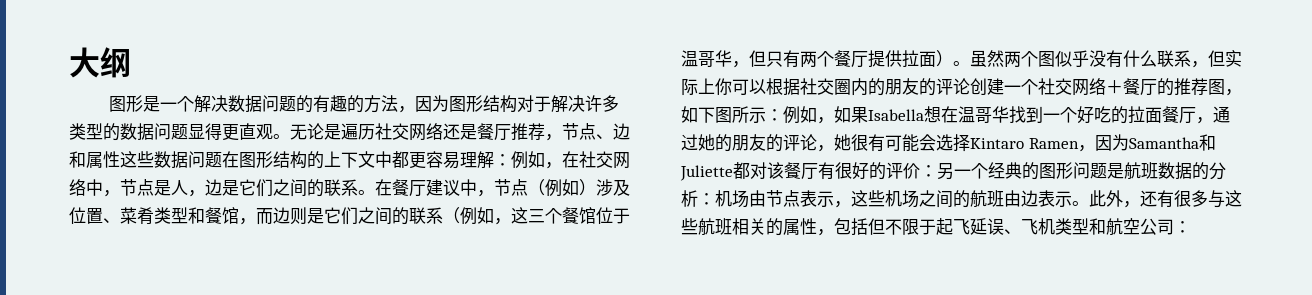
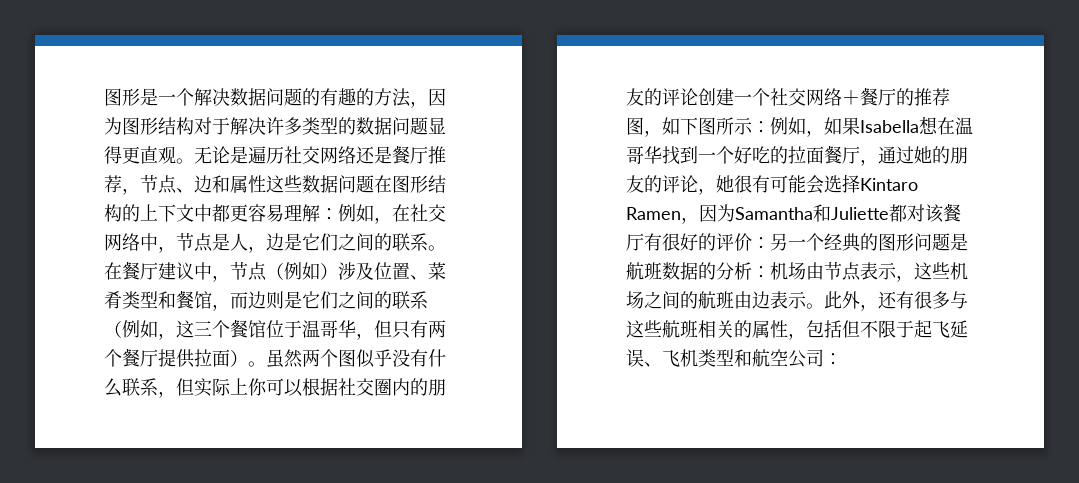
[69,47,131,78] 大纲 // -> (104, 97) none

